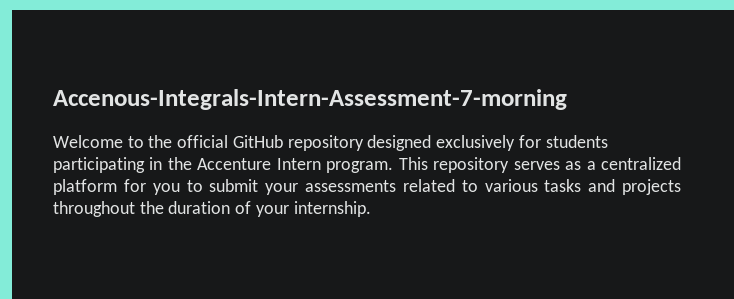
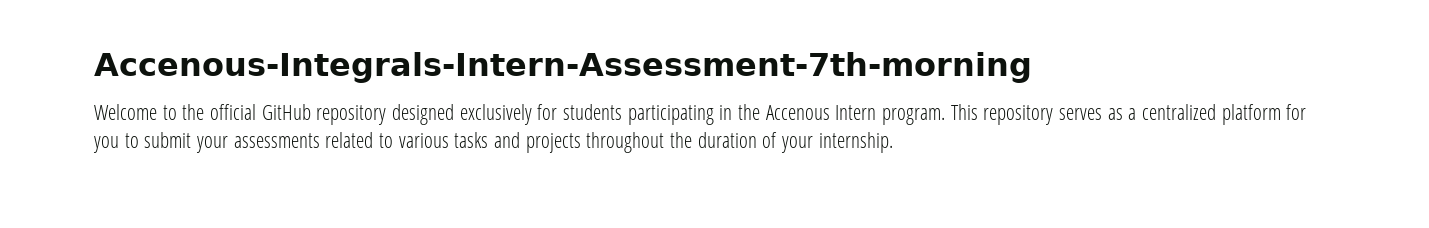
[53,89,567,110] Accenous-Integrals-Intern-Assessment-7-morning -> [94,52,1032,83] Accenous-Integrals-Intern-Assessment-7th-morning
[197,158,272,170] Accenture -> [765,105,830,120] Accenous

